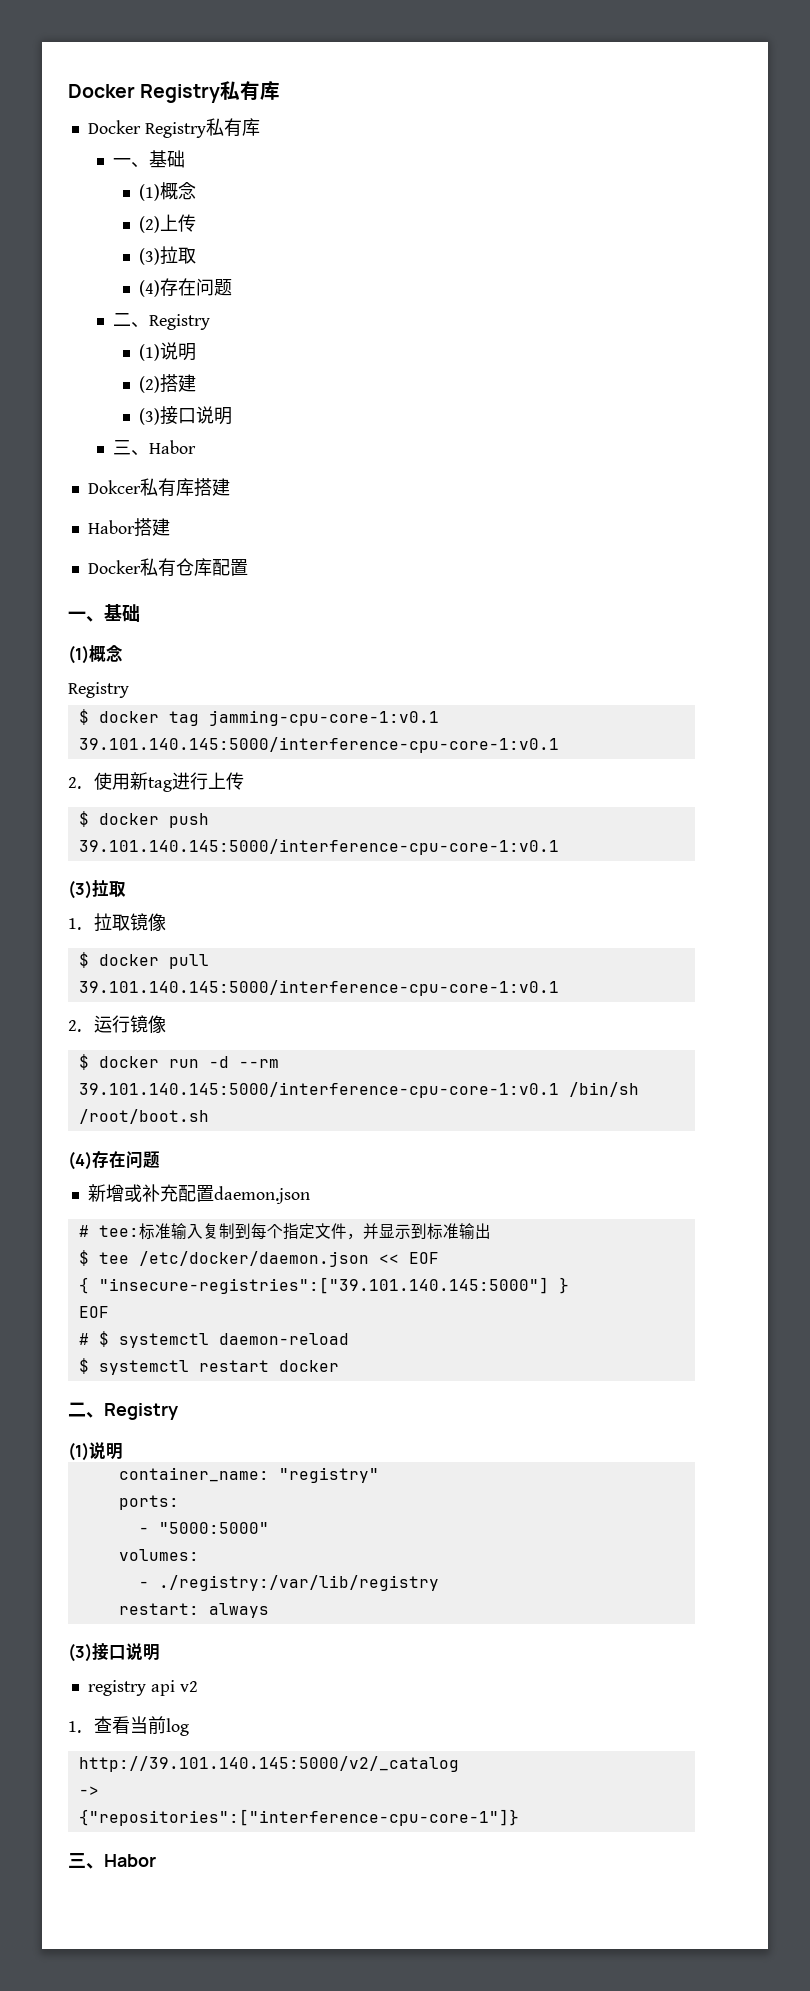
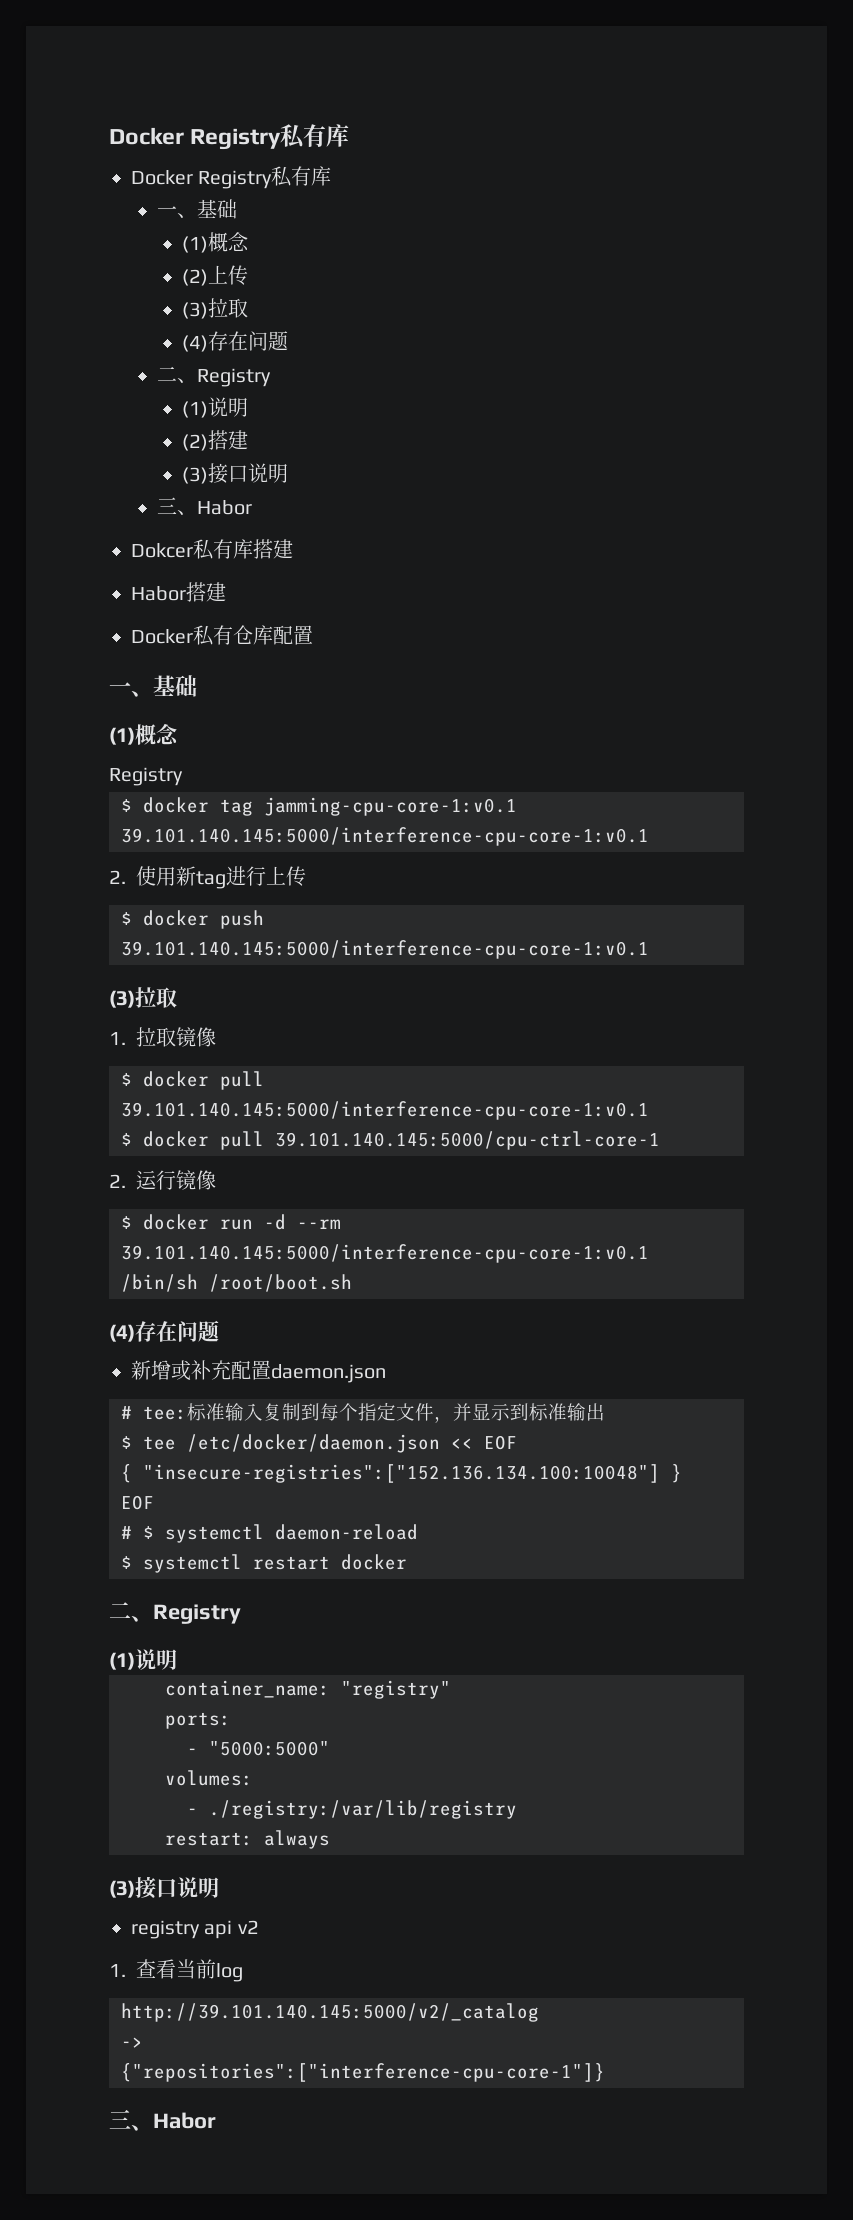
(559, 988) none -> [121,1131,660,1150] // $ docker pull 39.101.140.145:5000/cpu-ctrl-core-1
[98,1277,549,1294] "insecure-registries":["39.101.140.145:5000"] -> [143,1464,660,1483] "insecure-registries":["152.136.134.100:10048"]

